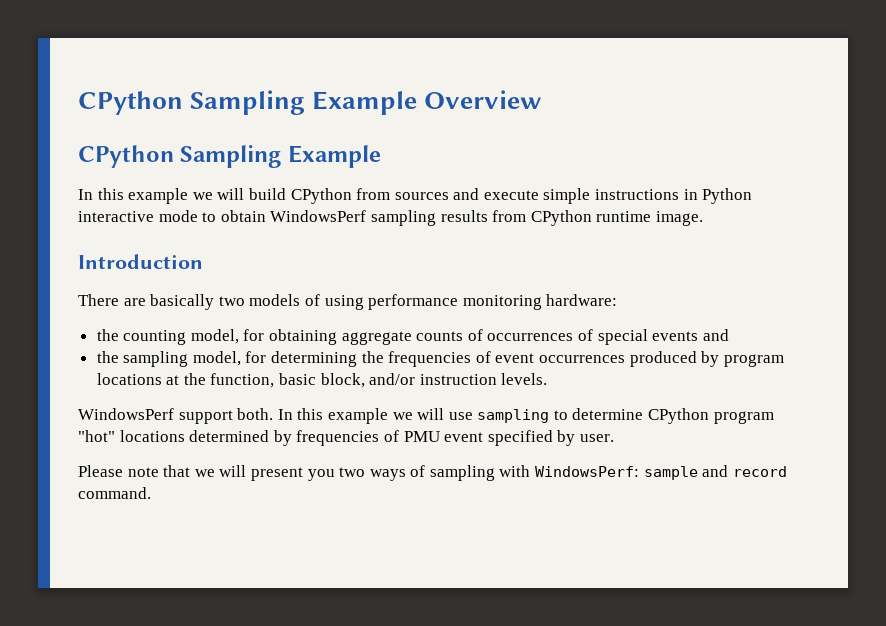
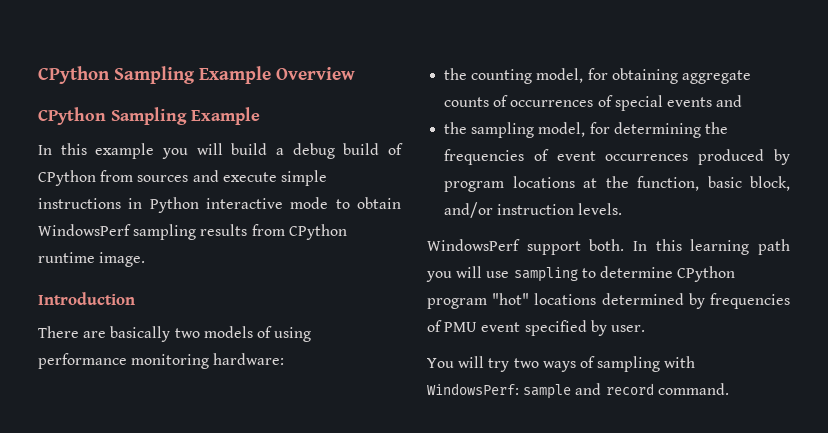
[192,192,213,200] we -> [162,148,188,159] you
(286, 194) none -> [276,143,403,159] a debug build of
[327,408,413,424] example we -> [690,239,790,255] [426,271,452,282] learning path you
[78,465,335,481] Please note that we will present you -> [427,356,510,372] You will try

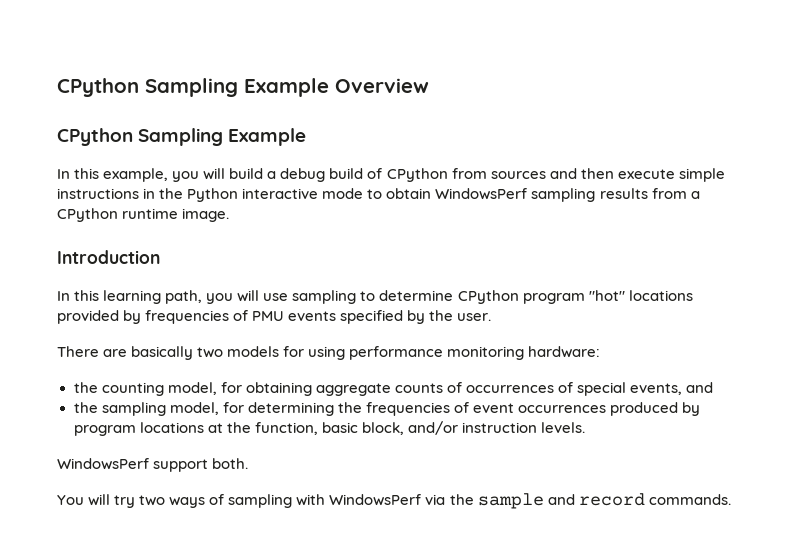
[95,143,155,159] example -> [103,168,169,182] example,
(219, 176) none -> [580,168,614,179] then
(143, 203) none -> [159,188,184,199] the
(285, 230) none -> [690,191,700,199] a
(135, 298) none -> [57,290,693,304] [57,310,492,324] // In this learning path, you will use sampling to determine CPython program "hot" locations provided by frequencies of PMU events specified by the user.
[256,326,272,338] of -> [283,346,305,357] for
[666,97,712,107] events -> [630,383,683,395] events,
[633,239,790,255] [426,266,736,282] [427,293,790,309] [427,320,645,336] In this learning path you will use sampling to determine CPython program "hot" locations determined by frequencies of PMU event specified by user. -> (249, 463) none
[427,383,519,395] WindowsPerf: -> [329,494,474,506] WindowsPerf via the
[657,383,729,395] command. -> [648,494,731,505] commands.

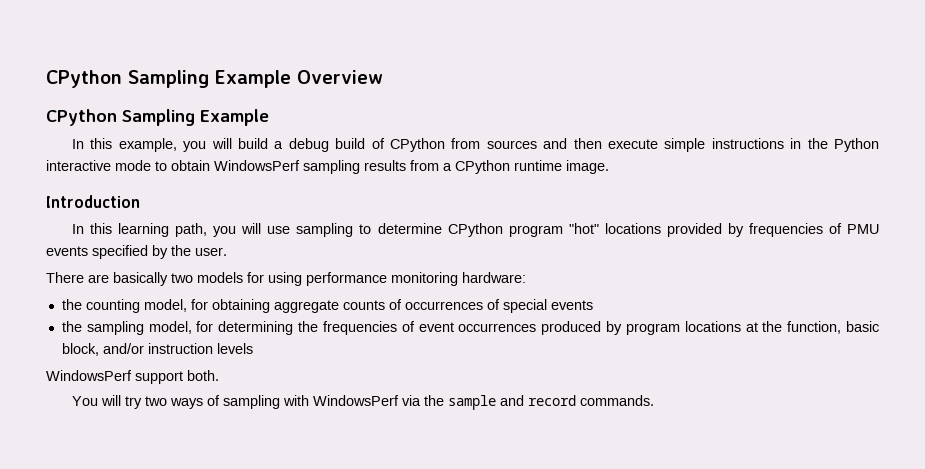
[630,382,714,395] events, and -> [550,300,593,310] events
[540,422,585,433] levels. -> [216,343,253,354] levels

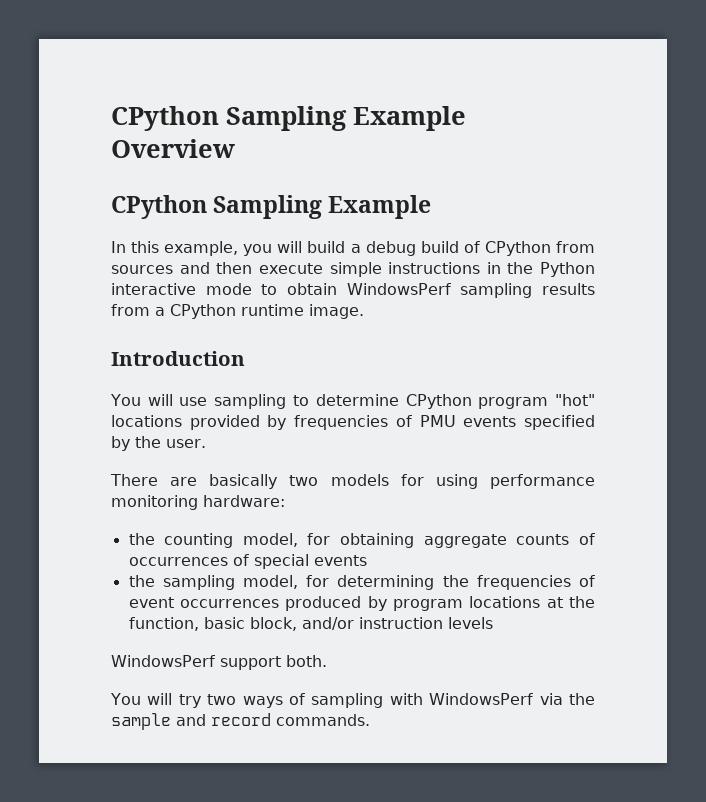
[72,223,237,237] In this learning path, you -> [110,394,141,406] You

